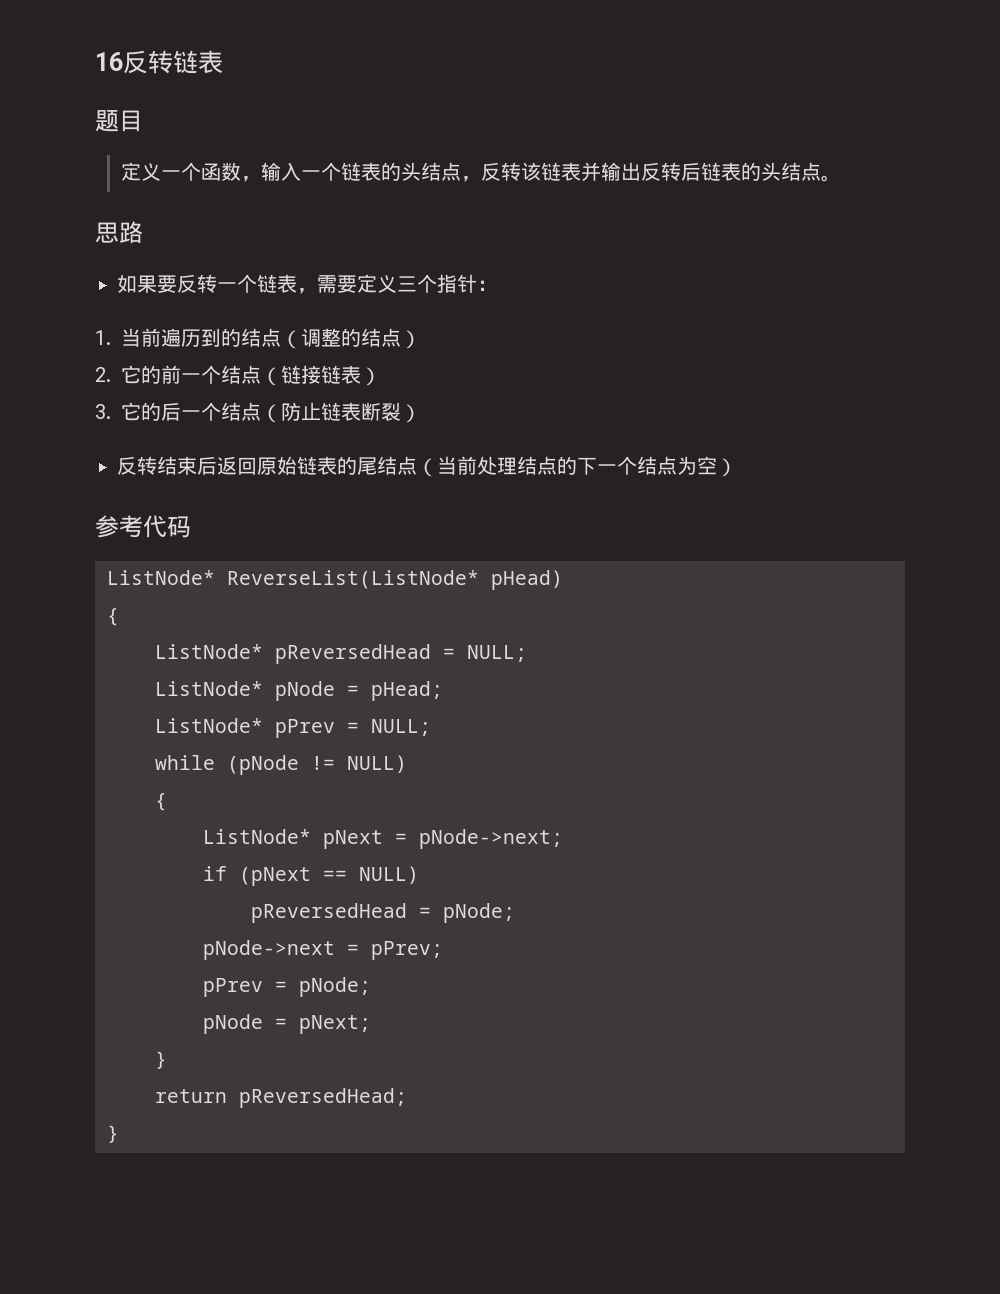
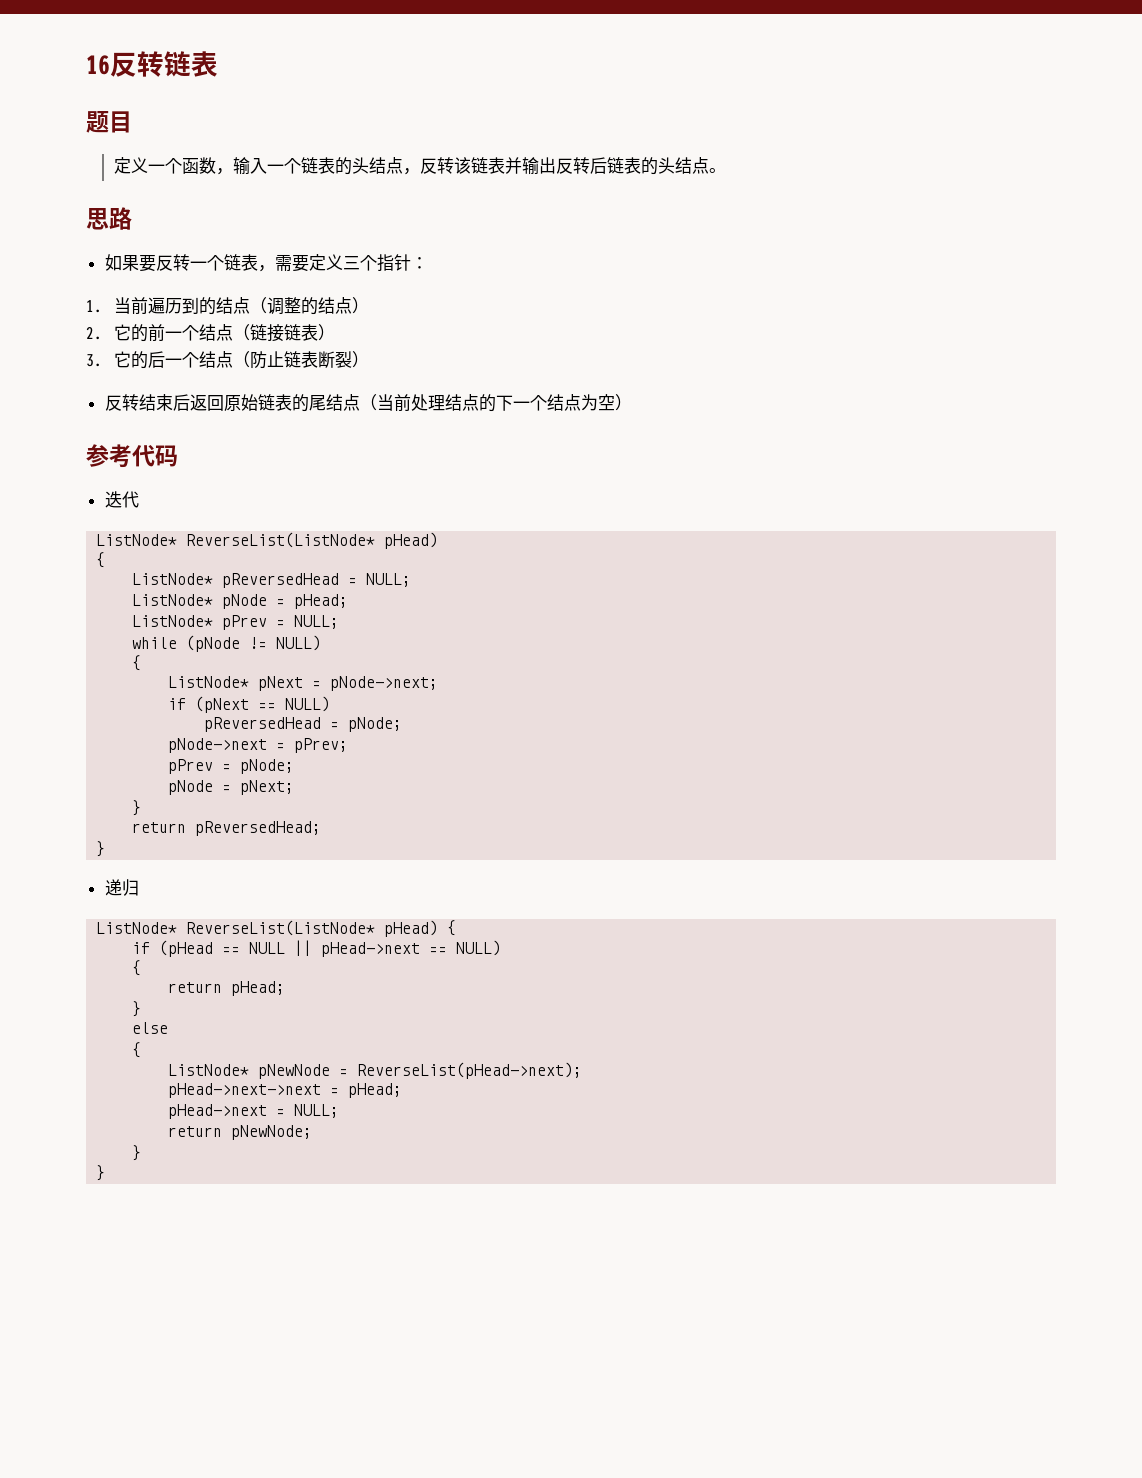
(191, 527) none -> [104,491,139,508] // 迭代
(119, 1134) none -> [104,879,139,896] [96,920,457,937] [132,940,502,957] [132,960,142,976] [168,981,286,996] [132,1001,142,1017] [132,1022,169,1034] [132,1042,142,1058] [168,1062,583,1079] [168,1083,403,1098] [168,1104,340,1119] [168,1125,313,1140] [132,1145,142,1161] [96,1165,106,1181] // 递归 // ListNode* ReverseList(ListNode* pHead) { // if (pHead == NULL || pHead->next == NULL) // { // return pHead; // } // else // { // ListNode* pNewNode = ReverseList(pHead->next); // pHead->next->next = pHead; // pHead->next = NULL; // return pNewNode; // } // }

